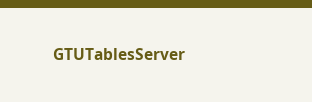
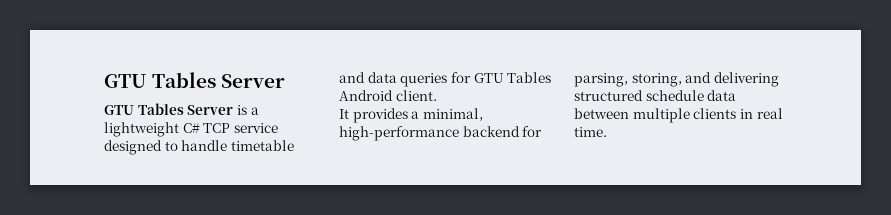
[53,48,185,60] GTUTablesServer -> [104,72,286,88] [104,103,259,115] [104,122,278,137] [104,140,294,155] [339,72,552,87] [339,90,437,101] [339,108,483,123] [339,126,543,141] [574,72,779,87] [574,90,737,101] [574,108,783,123] [574,127,607,137] GTU Tables Server // GTU Tables Server is a lightweight C# TCP service designed to handle timetable and data queries for GTU Tables Android client. // It provides a minimal, high-performance backend for parsing, storing, and delivering structured schedule data between multiple clients in real time.

